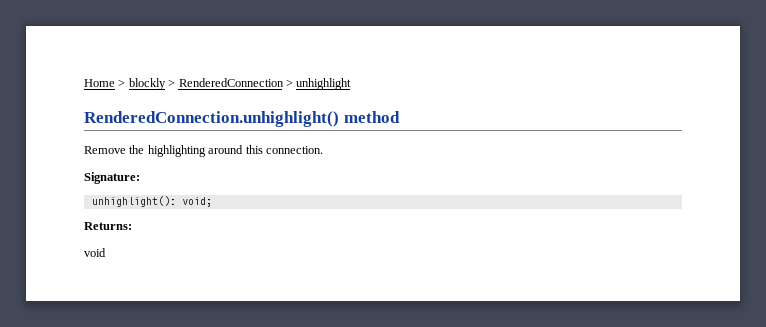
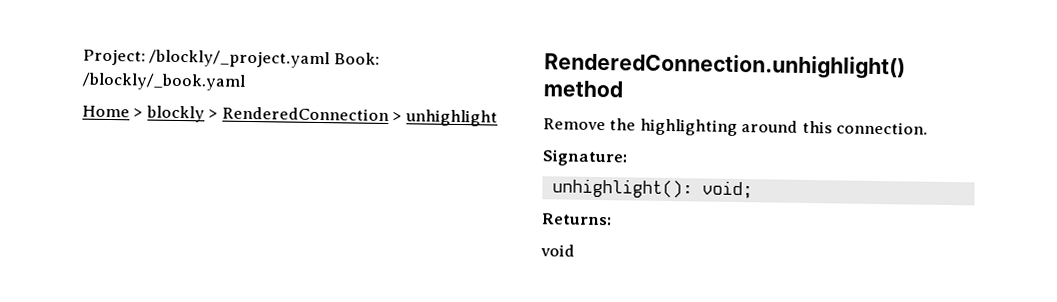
(84, 83) none -> [83,48,380,69] [82,72,246,91] Project: /blockly/_project.yaml Book: /blockly/_book.yaml //

